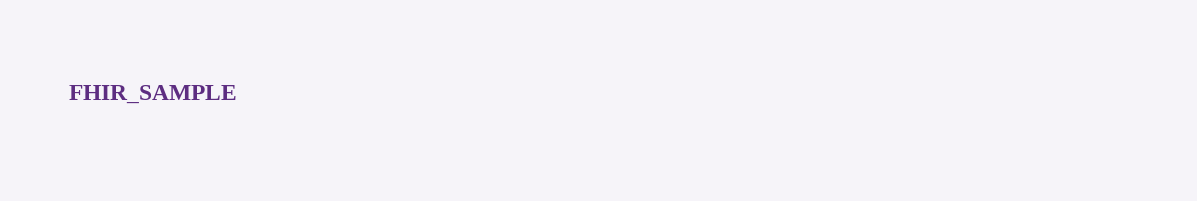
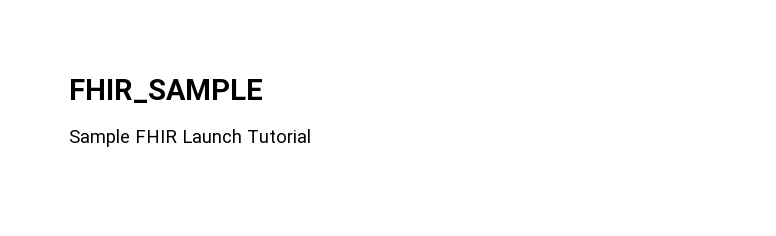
(237, 94) none -> [69,129,311,147] // Sample FHIR Launch Tutorial

